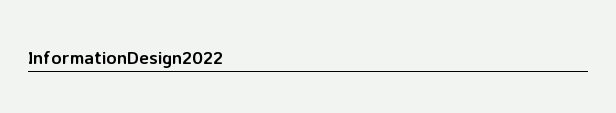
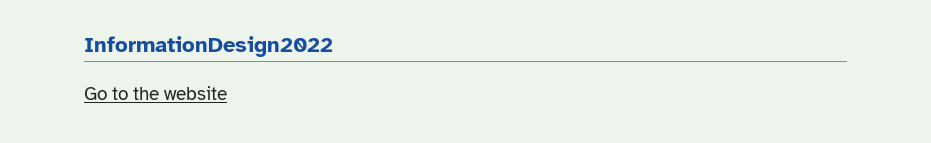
(223, 59) none -> [84,86,228,100] // Go to the website

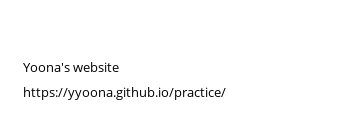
[84,36,333,57] [84,86,228,100] InformationDesign2022 // Go to the website -> [23,62,120,72] [23,87,226,100] Yoona's website // https://yyoona.github.io/practice/

